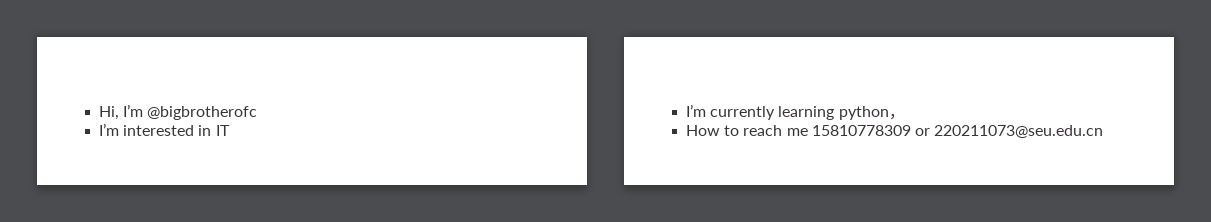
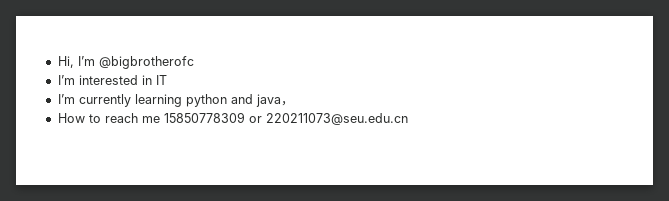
(889, 113) none -> [230,94,281,107] and java
[811,125,911,136] 15810778309 -> [163,112,245,123] 15850778309

